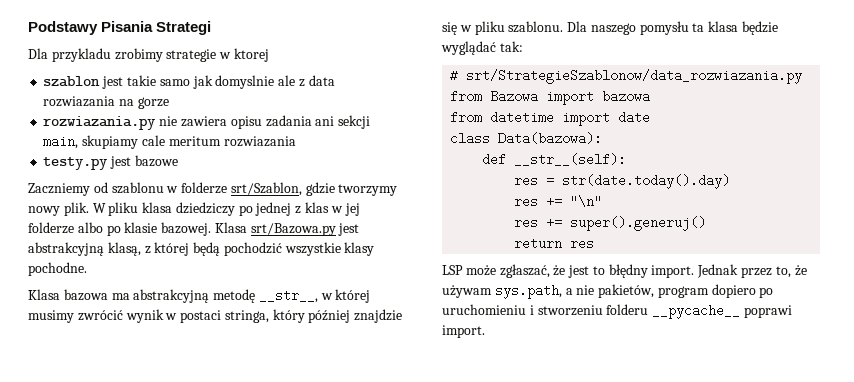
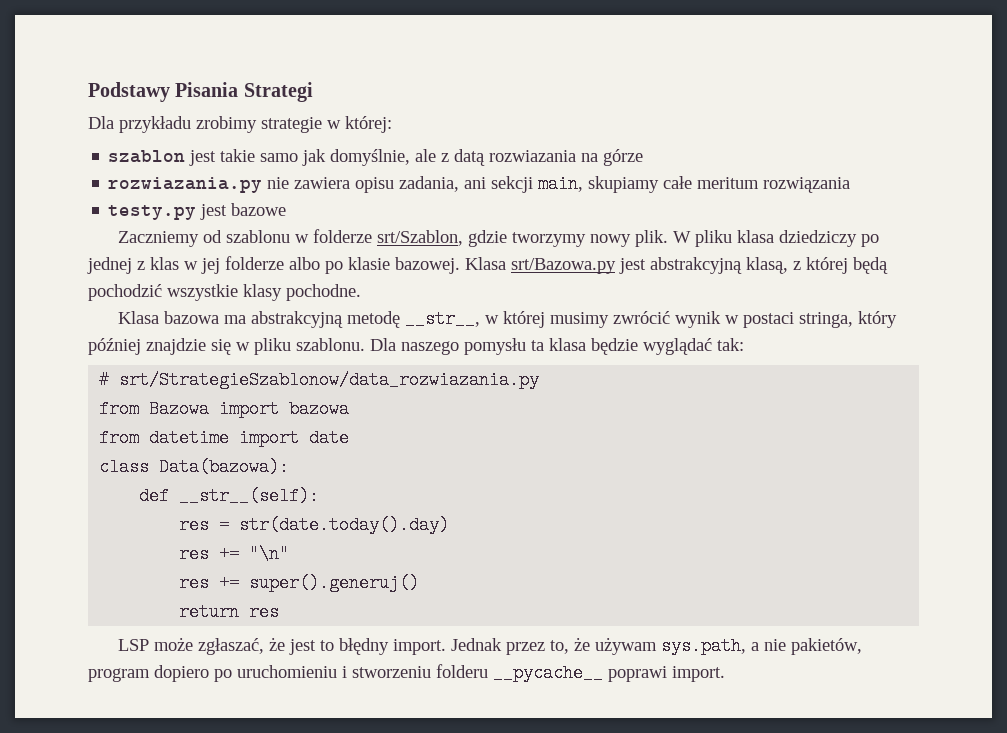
[51,48,111,62] przykladu -> [119,116,191,133] przykładu
[233,48,269,62] ktorej -> [345,116,392,133] której:
[215,75,275,89] domyslnie -> [330,149,411,166] domyślnie,
[308,75,335,86] data -> [454,149,486,166] datą
[137,97,169,109] gorze -> [603,149,644,166] górze
[265,115,312,127] zadania -> [399,176,460,192] zadania,
[141,135,296,147] cale meritum rozwiazania -> [663,176,851,193] całe meritum rozwiązania

